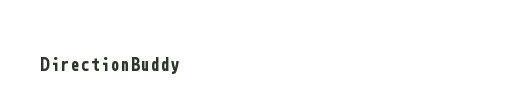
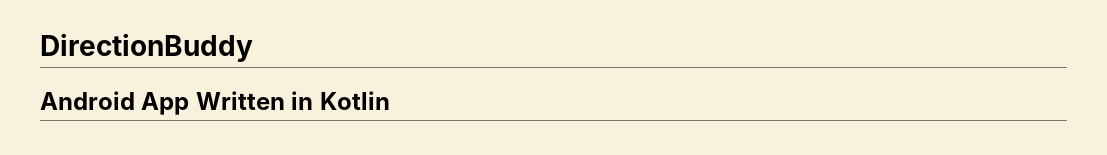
(180, 65) none -> [40,91,390,115] // Android App Written in Kotlin

